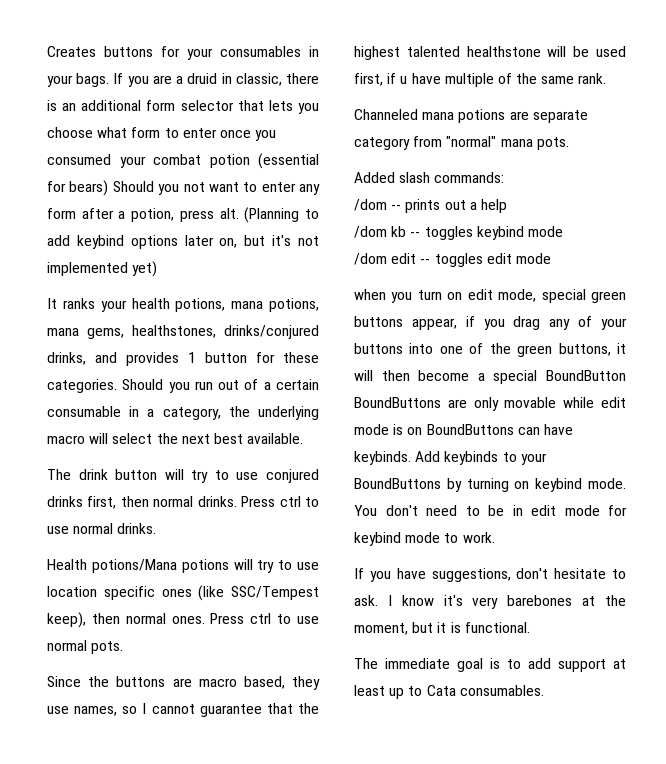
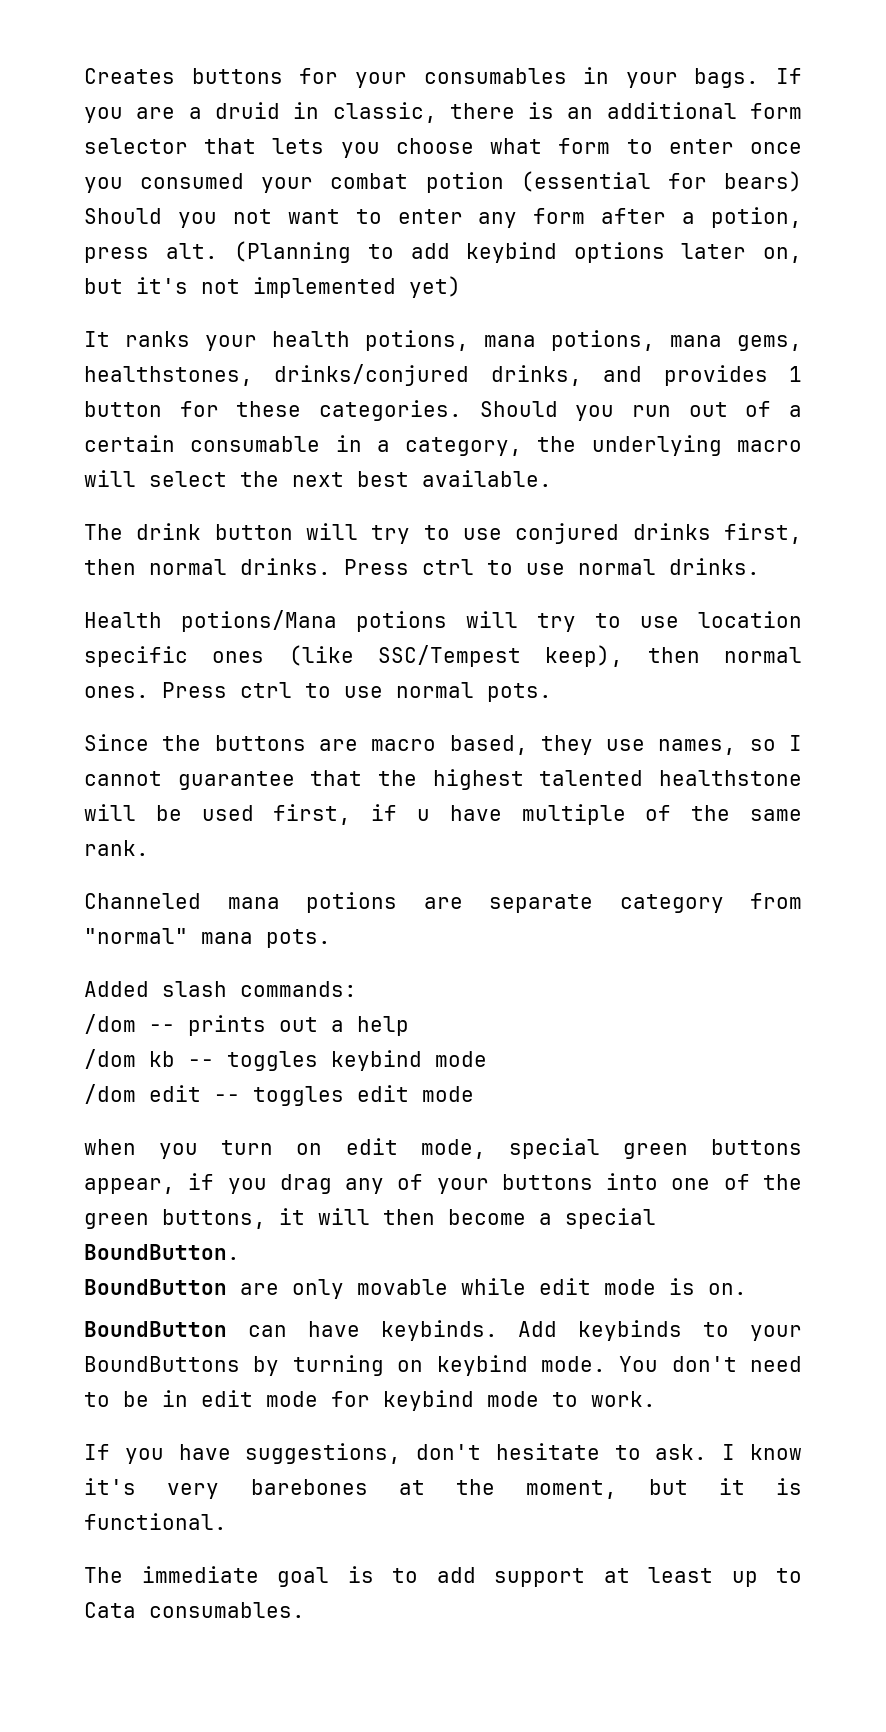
[546,370,626,381] [354,397,441,408] BoundButton BoundButtons -> [84,1244,240,1260] [84,1279,227,1295] BoundButton. // BoundButton
[407,424,514,435] on BoundButtons -> [708,1283,747,1295] [84,1321,227,1337] on. // BoundButton

